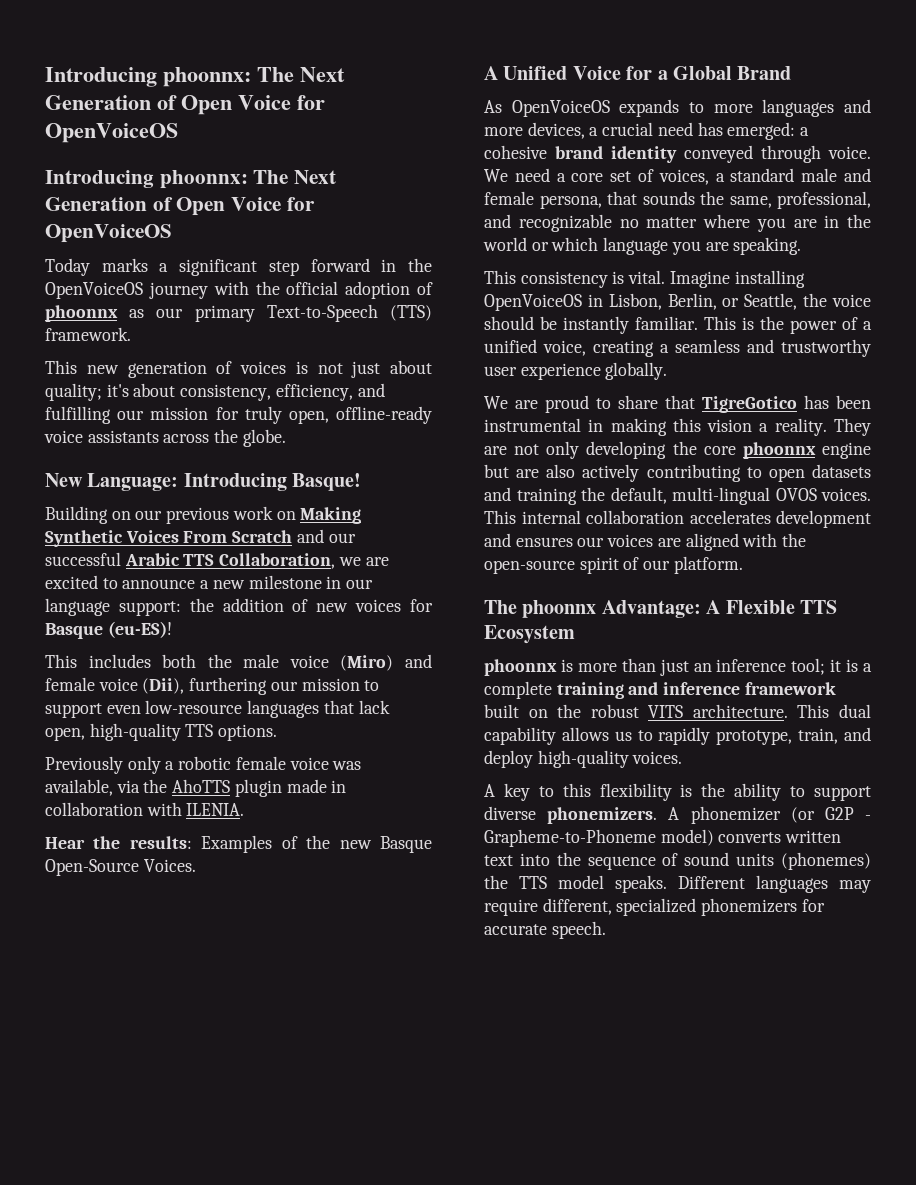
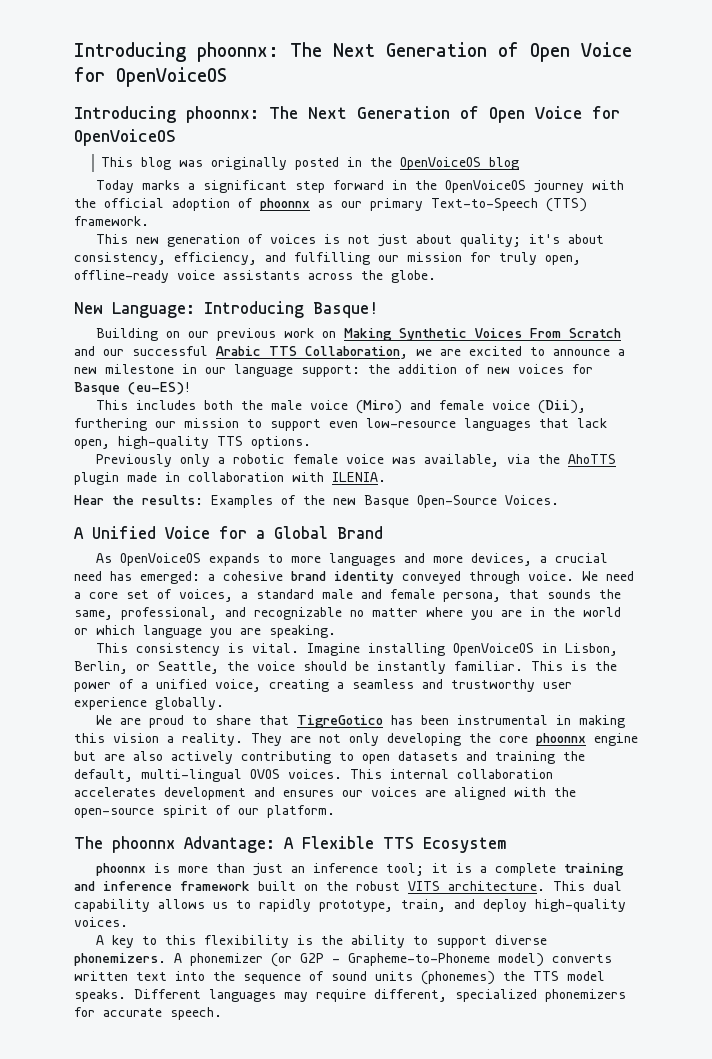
(172, 233) none -> [101,157,520,170] // This blog was originally posted in the OpenVoiceOS blog

